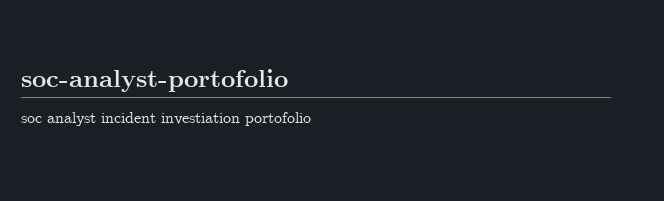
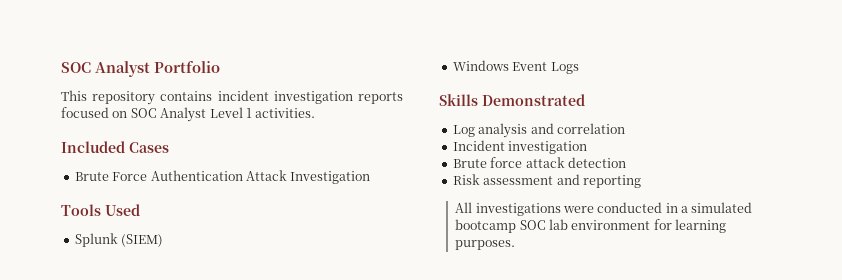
[21,69,288,92] [21,112,311,126] soc-analyst-portofolio // soc analyst incident investiation portofolio -> [61,61,220,77] [61,90,403,105] [61,107,316,122] [61,141,169,153] [74,170,371,184] [61,204,140,216] [74,233,164,247] [452,60,579,74] [439,94,585,106] [452,123,625,138] [452,140,588,154] [452,157,626,168] [452,174,641,188] [455,202,753,216] [455,219,727,233] [455,240,516,250] SOC Analyst Portfolio // This repository contains incident investigation reports focused on SOC Analyst Level 1 activities. // Included Cases // Brute Force Authentication Attack Investigation // Tools Used // Splunk (SIEM) // Windows Event Logs // Skills Demonstrated // Log analysis and correlation // Incident investigation // Brute force attack detection // Risk assessment and reporting // All investigations were conducted in a simulated bootcamp SOC lab environment for learning purposes.

